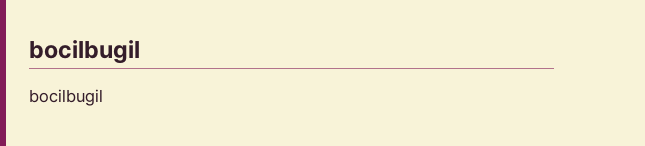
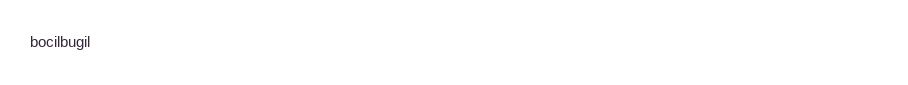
[29,40,140,64] [29,89,103,106] bocilbugil // bocilbugil -> [30,36,90,50] bocilbugil

